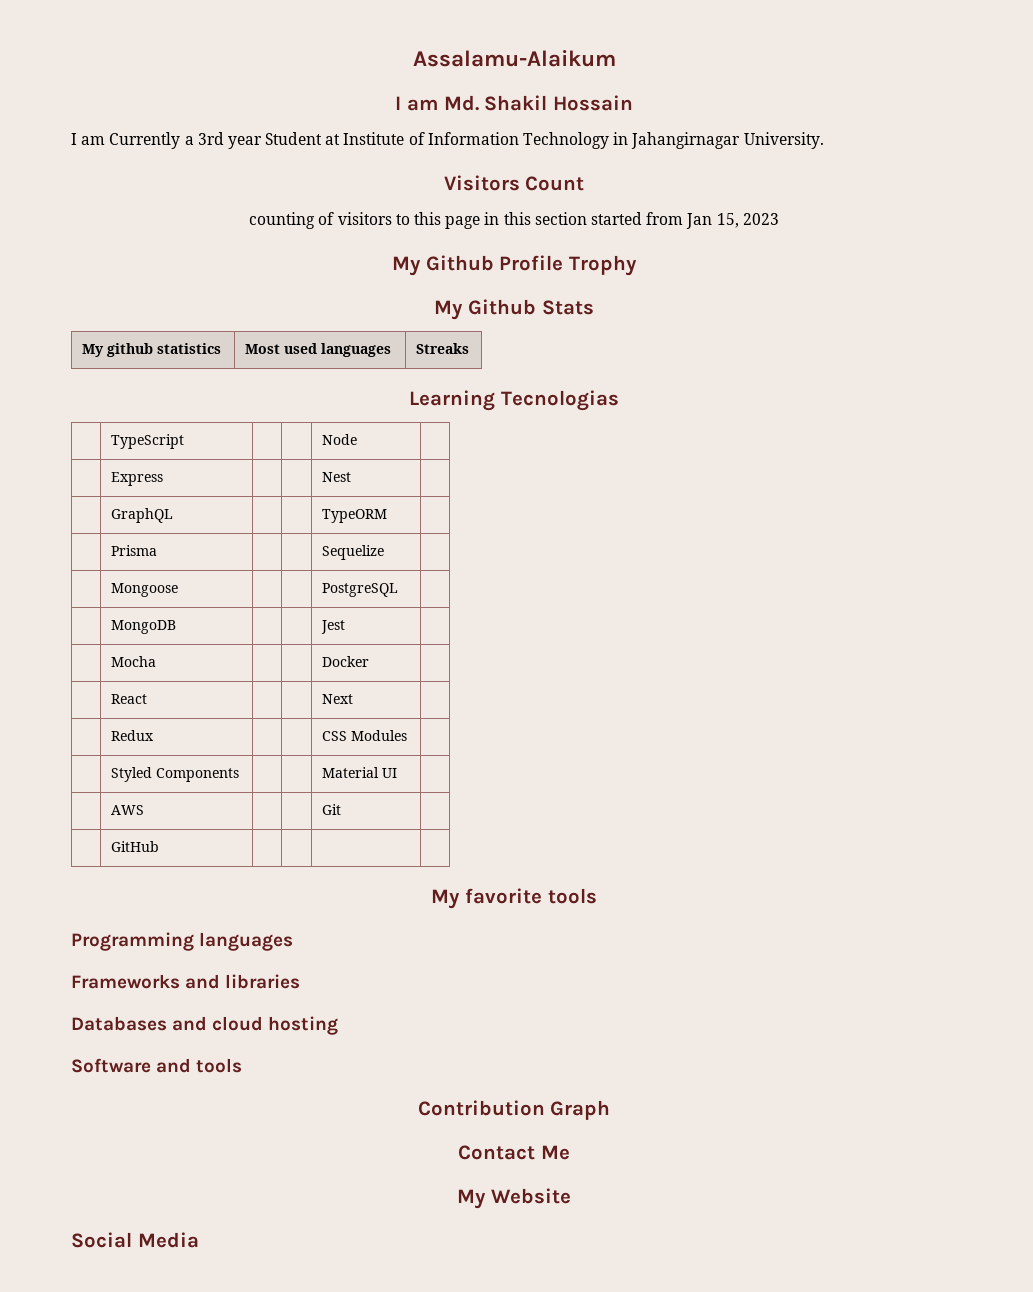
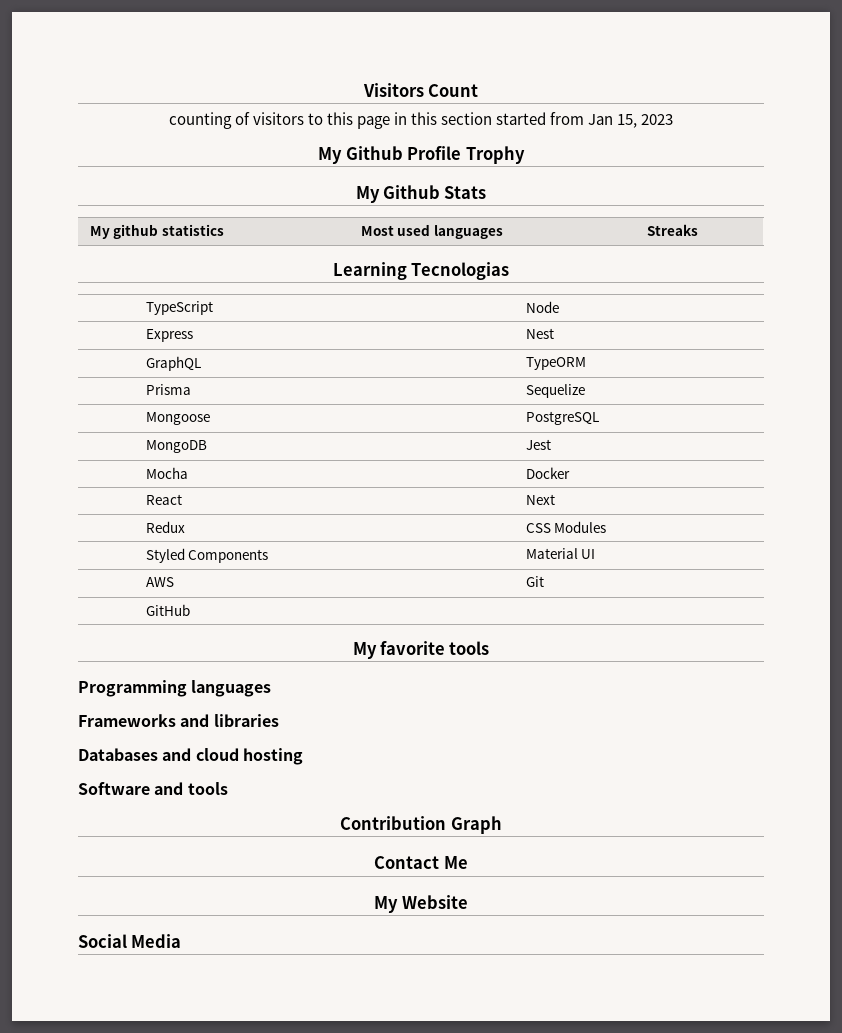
[412,50,616,67] [395,95,633,111] [71,132,824,149] Assalamu-Alaikum // I am Md. Shakil Hossain // I am Currently a 3rd year Student at Institute of Information Technology in Jahangirnagar University. // -> (362, 90) none

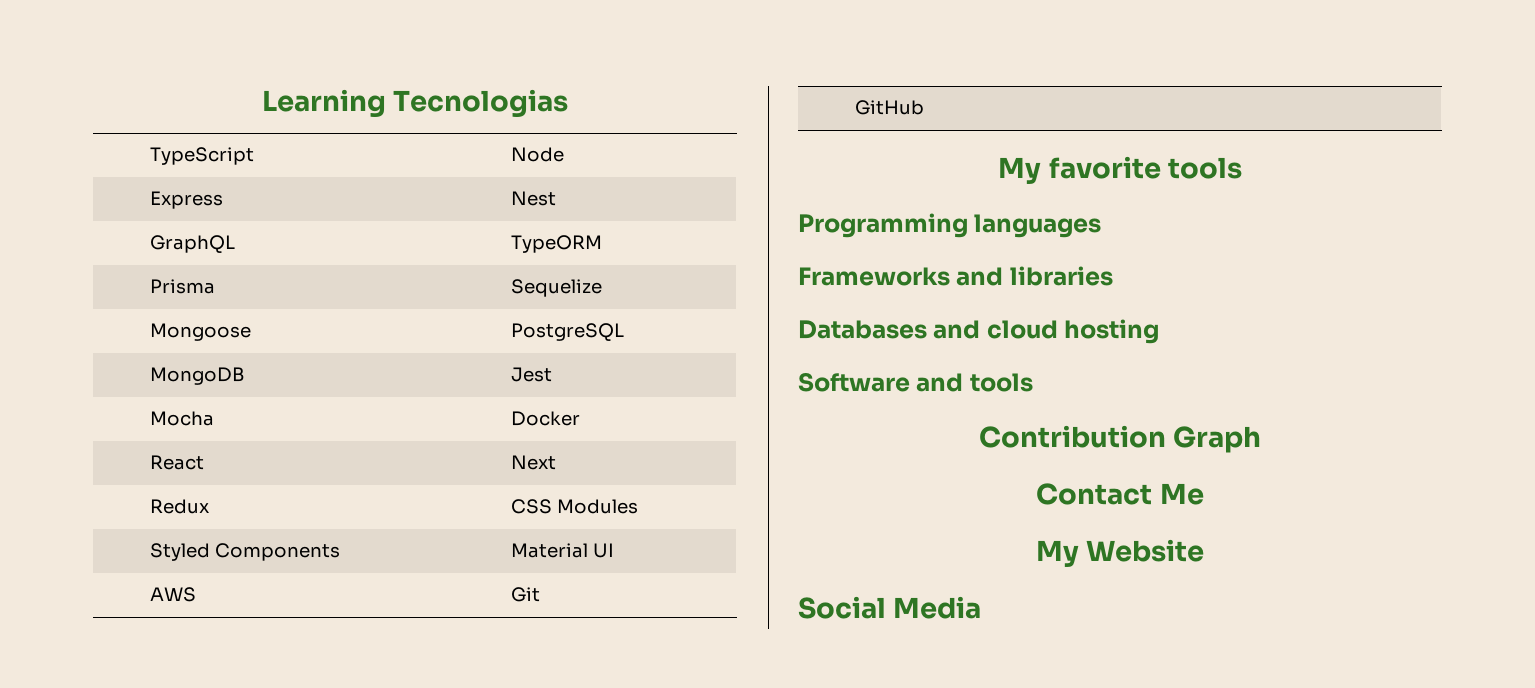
[362,83,479,97] [168,112,674,129] [318,146,525,164] [355,185,487,203] [89,224,225,239] [360,224,504,239] [646,224,698,236] Visitors Count // counting of visitors to this page in this section started from Jan 15, 2023 // My Github Profile Trophy // My Github Stats // My github statistics | Most used languages | Streaks // -> (261, 103) none

